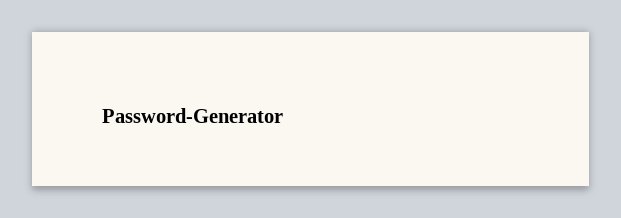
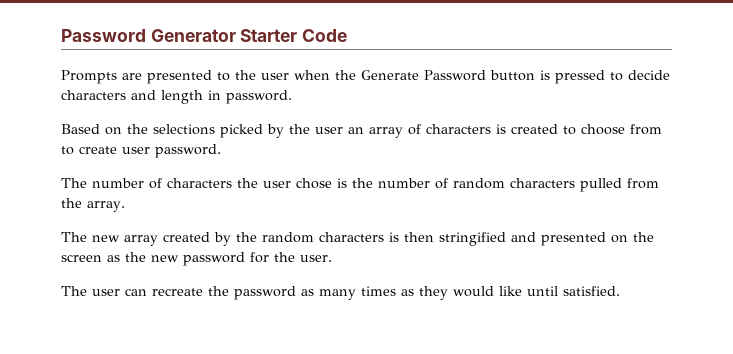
[102,108,283,123] Password-Generator -> [61,29,348,42] [61,70,670,84] [61,90,292,104] [61,124,662,138] [61,144,221,158] [61,178,659,192] [61,198,125,212] [61,232,654,246] [61,252,332,266] [61,286,620,300] Password Generator Starter Code // Prompts are presented to the user when the Generate Password button is pressed to decide characters and length in password. // Based on the selections picked by the user an array of characters is created to choose from to create user password. // The number of characters the user chose is the number of random characters pulled from the array. // The new array created by the random characters is then stringified and presented on the screen as the new password for the user. // The user can recreate the password as many times as they would like until satisfied.

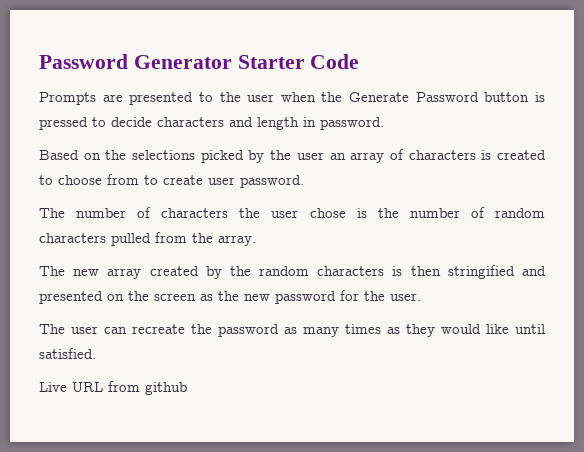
(620, 291) none -> [39,381,187,395] // Live URL from github

